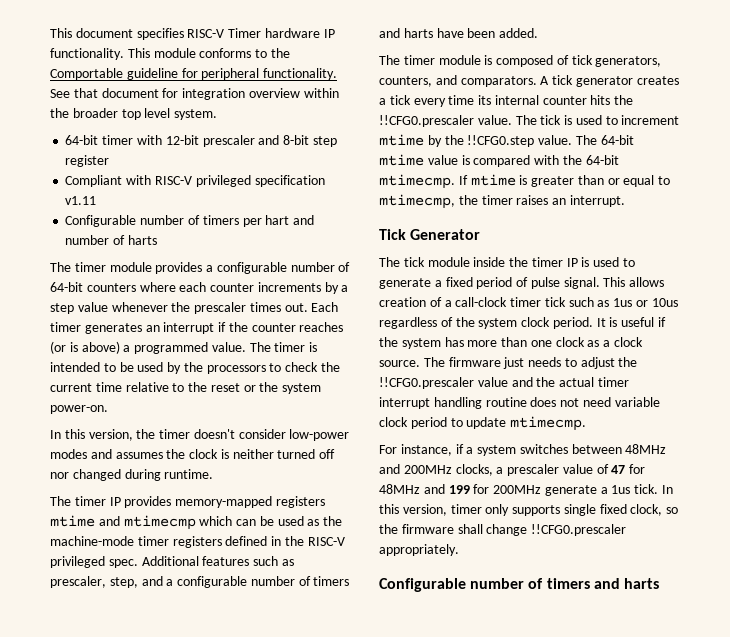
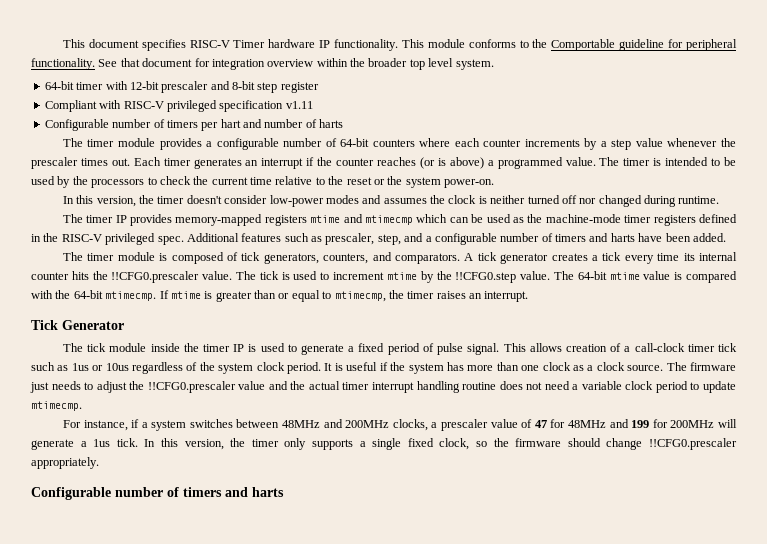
(611, 402) none -> [572,384,579,390] a
(542, 489) none -> [717,419,737,428] will
(447, 510) none -> [230,438,246,447] the
(561, 510) none -> [359,441,366,447] a
[457,524,483,534] shall -> [567,438,601,447] should

